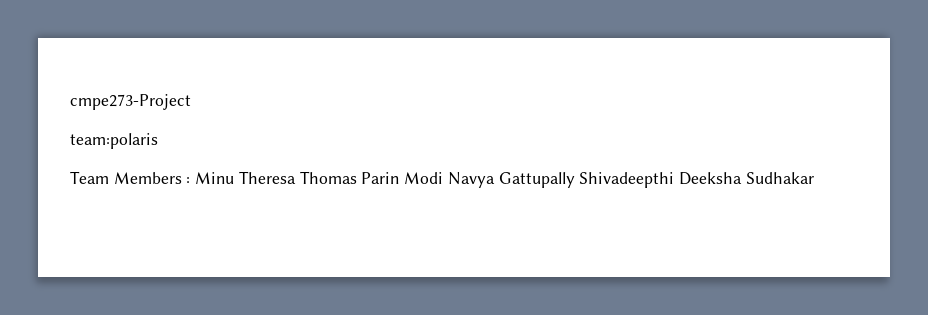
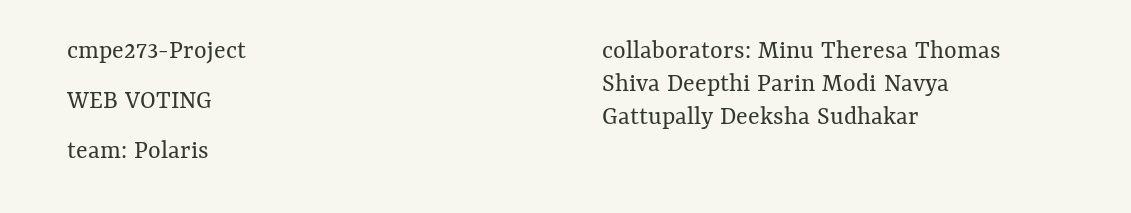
[70,133,158,149] [70,171,191,184] team:polaris // Team Members : -> [66,92,213,108] [67,140,210,158] [602,40,751,58] WEB VOTING // team: Polaris // collaborators:
(357, 177) none -> [602,73,751,96] Shiva Deepthi
[579,172,675,188] Shivadeepthi -> (714, 117) none

